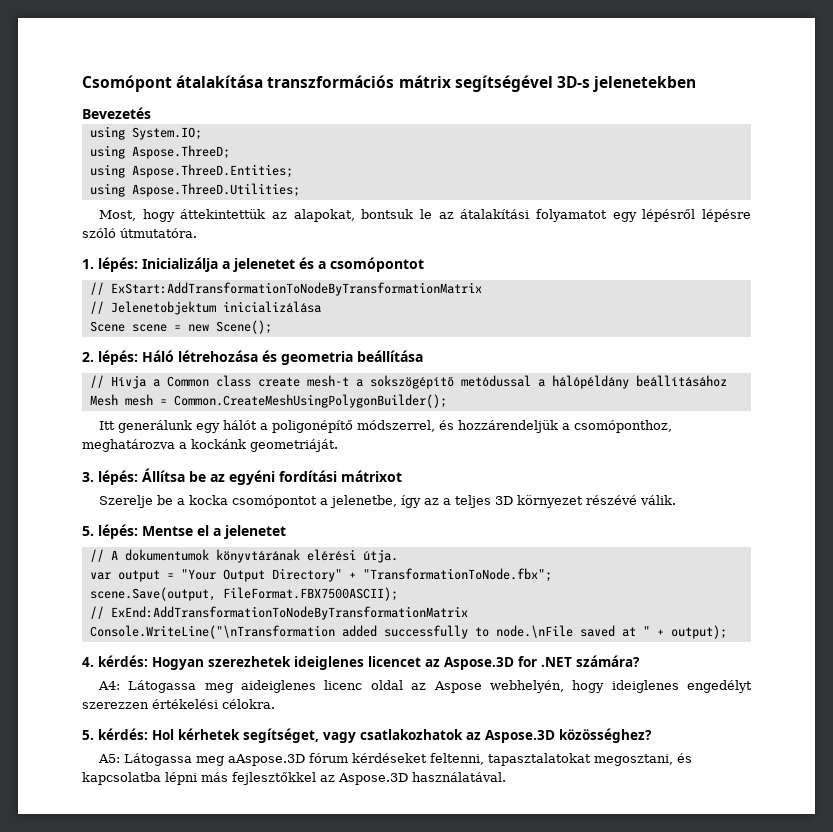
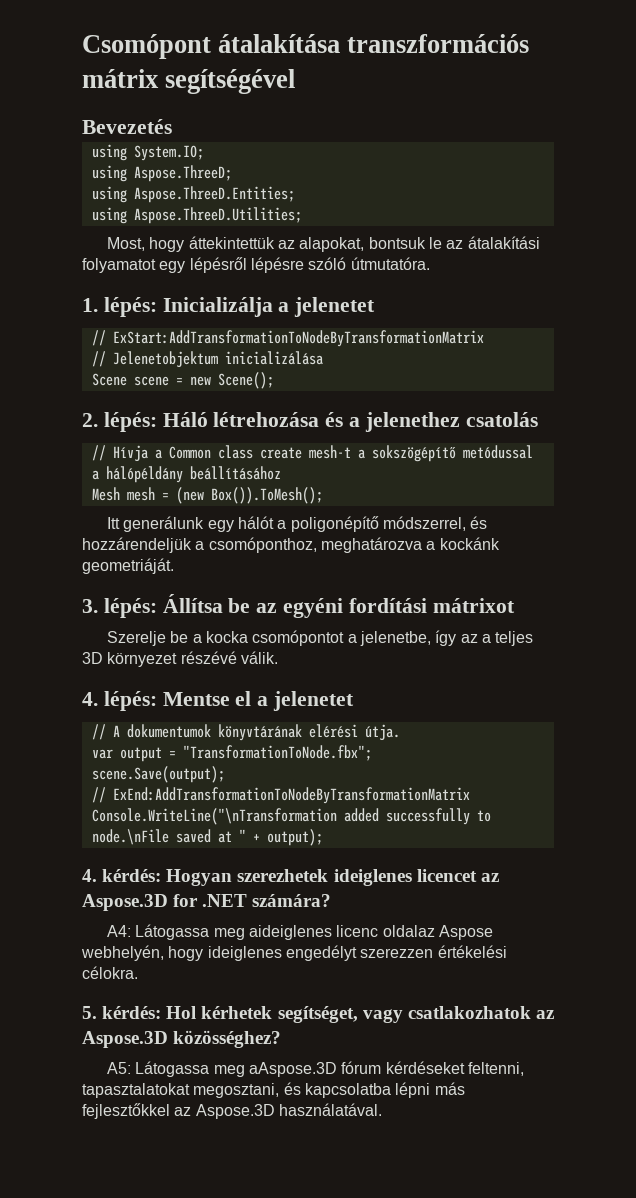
[556,76,697,92] 3D-s jelenetekben -> (296, 81) none
[299,257,424,272] és a csomópontot -> (376, 307) none
[281,350,423,365] geometria beállítása -> [349,412,538,432] a jelenethez csatolás
[173,394,447,408] Common.CreateMeshUsingPolygonBuilder(); -> [175,487,323,504] (new Box()).ToMesh();
[82,526,94,536] 5. -> [82,692,98,706] 4.
[180,568,356,582] "Your Output Directory" + -> (176, 754) none
[89,587,398,601] scene.Save(output, FileFormat.FBX7500ASCII); -> [91,766,225,783] scene.Save(output);
[370,680,427,690] oldal az -> [382,925,435,937] oldalaz

